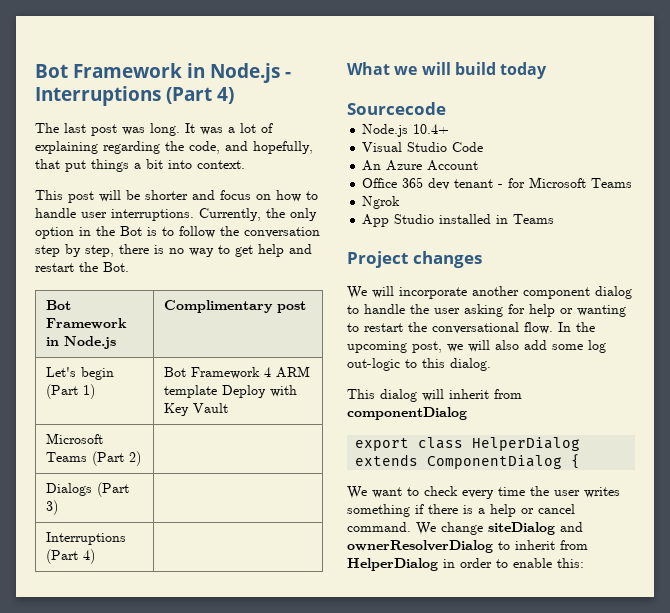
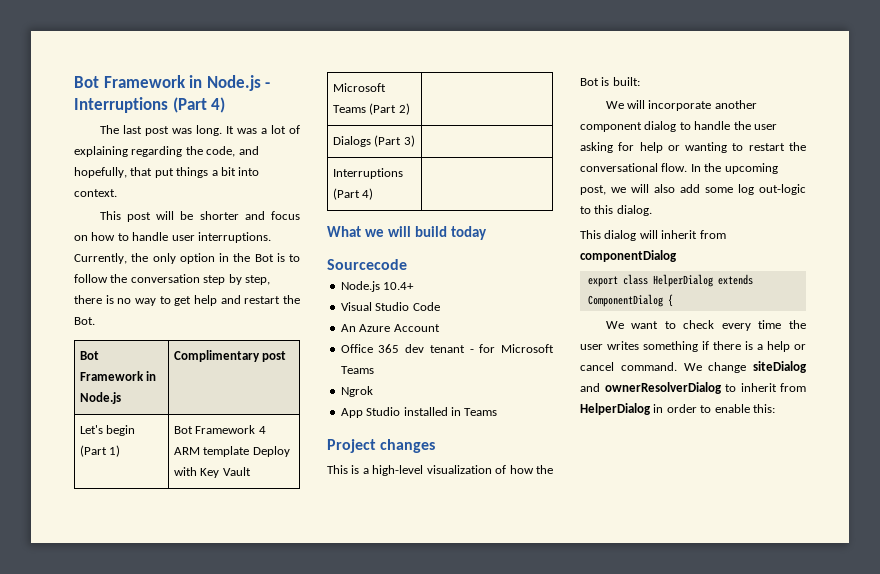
(482, 259) none -> [327,465,553,476] [580,77,640,86] // This is a high-level visualization of how the Bot is built:

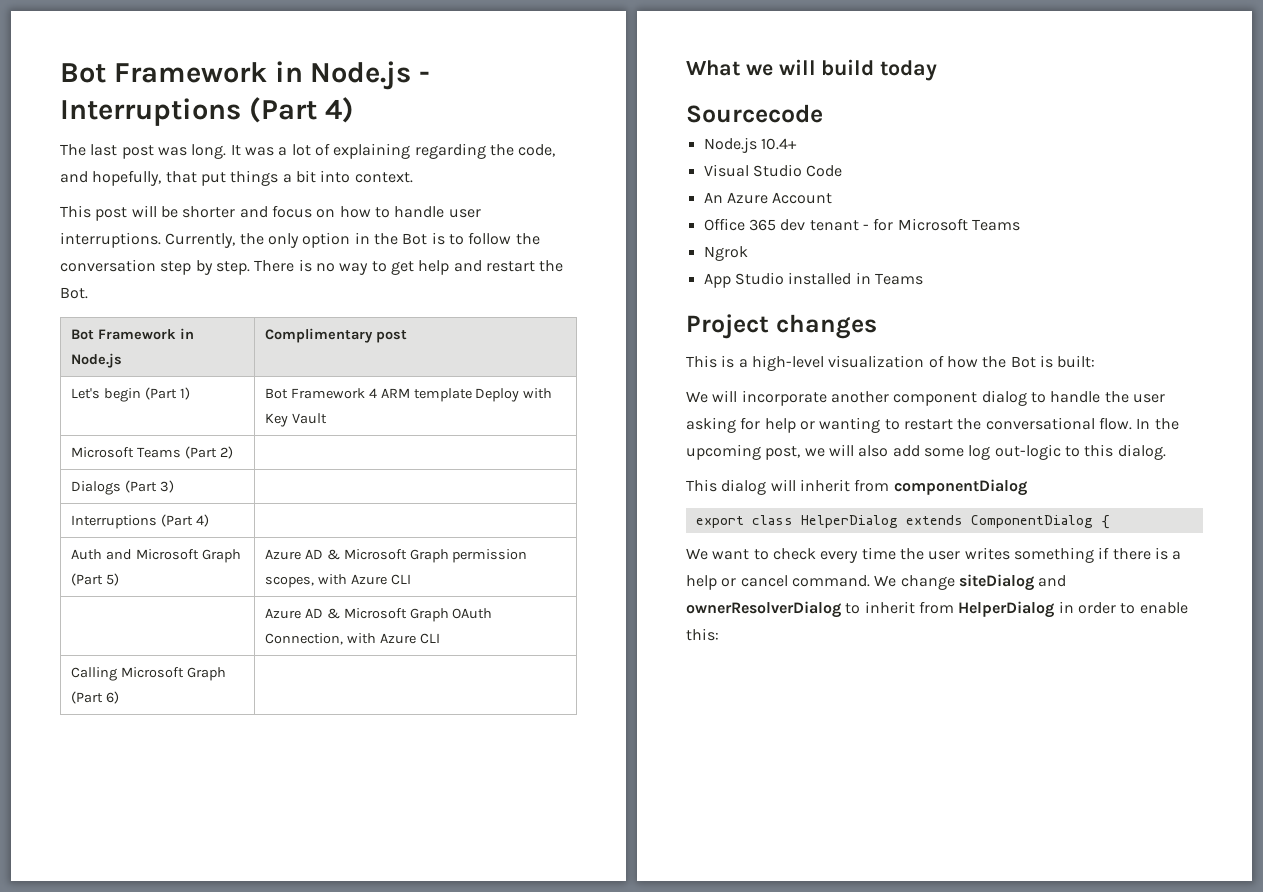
[244,275,270,285] [74,295,102,304] step, there -> [215,260,295,275] step. There
(374, 194) none -> [70,549,241,563] [70,573,119,586] [264,549,528,563] [264,574,411,588] [264,608,493,622] [264,633,440,645] [70,667,226,681] [70,691,119,704] // Auth and Microsoft Graph (Part 5) | Azure AD & Microsoft Graph permission scopes, with Azure CLI // | Azure AD & Microsoft Graph OAuth Connection, with Azure CLI // Calling Microsoft Graph (Part 6) |

